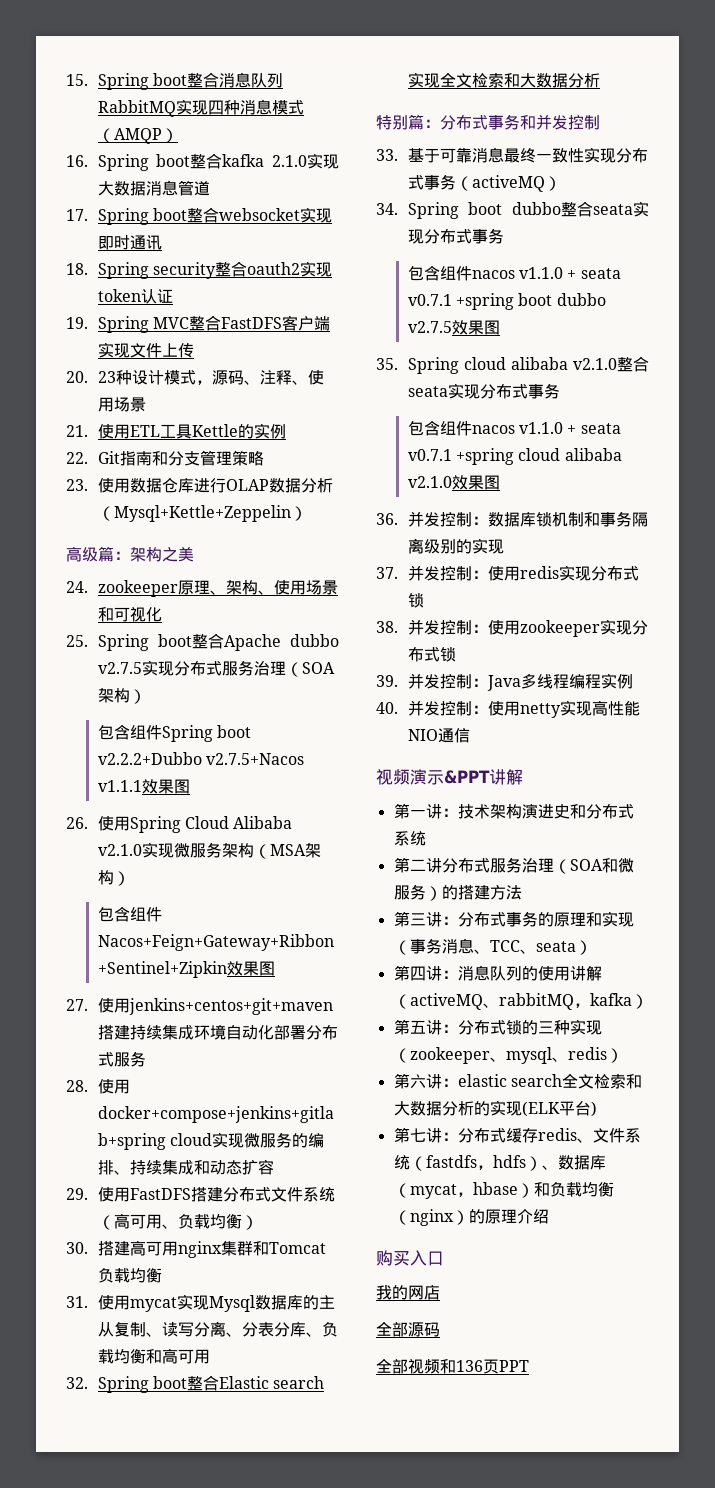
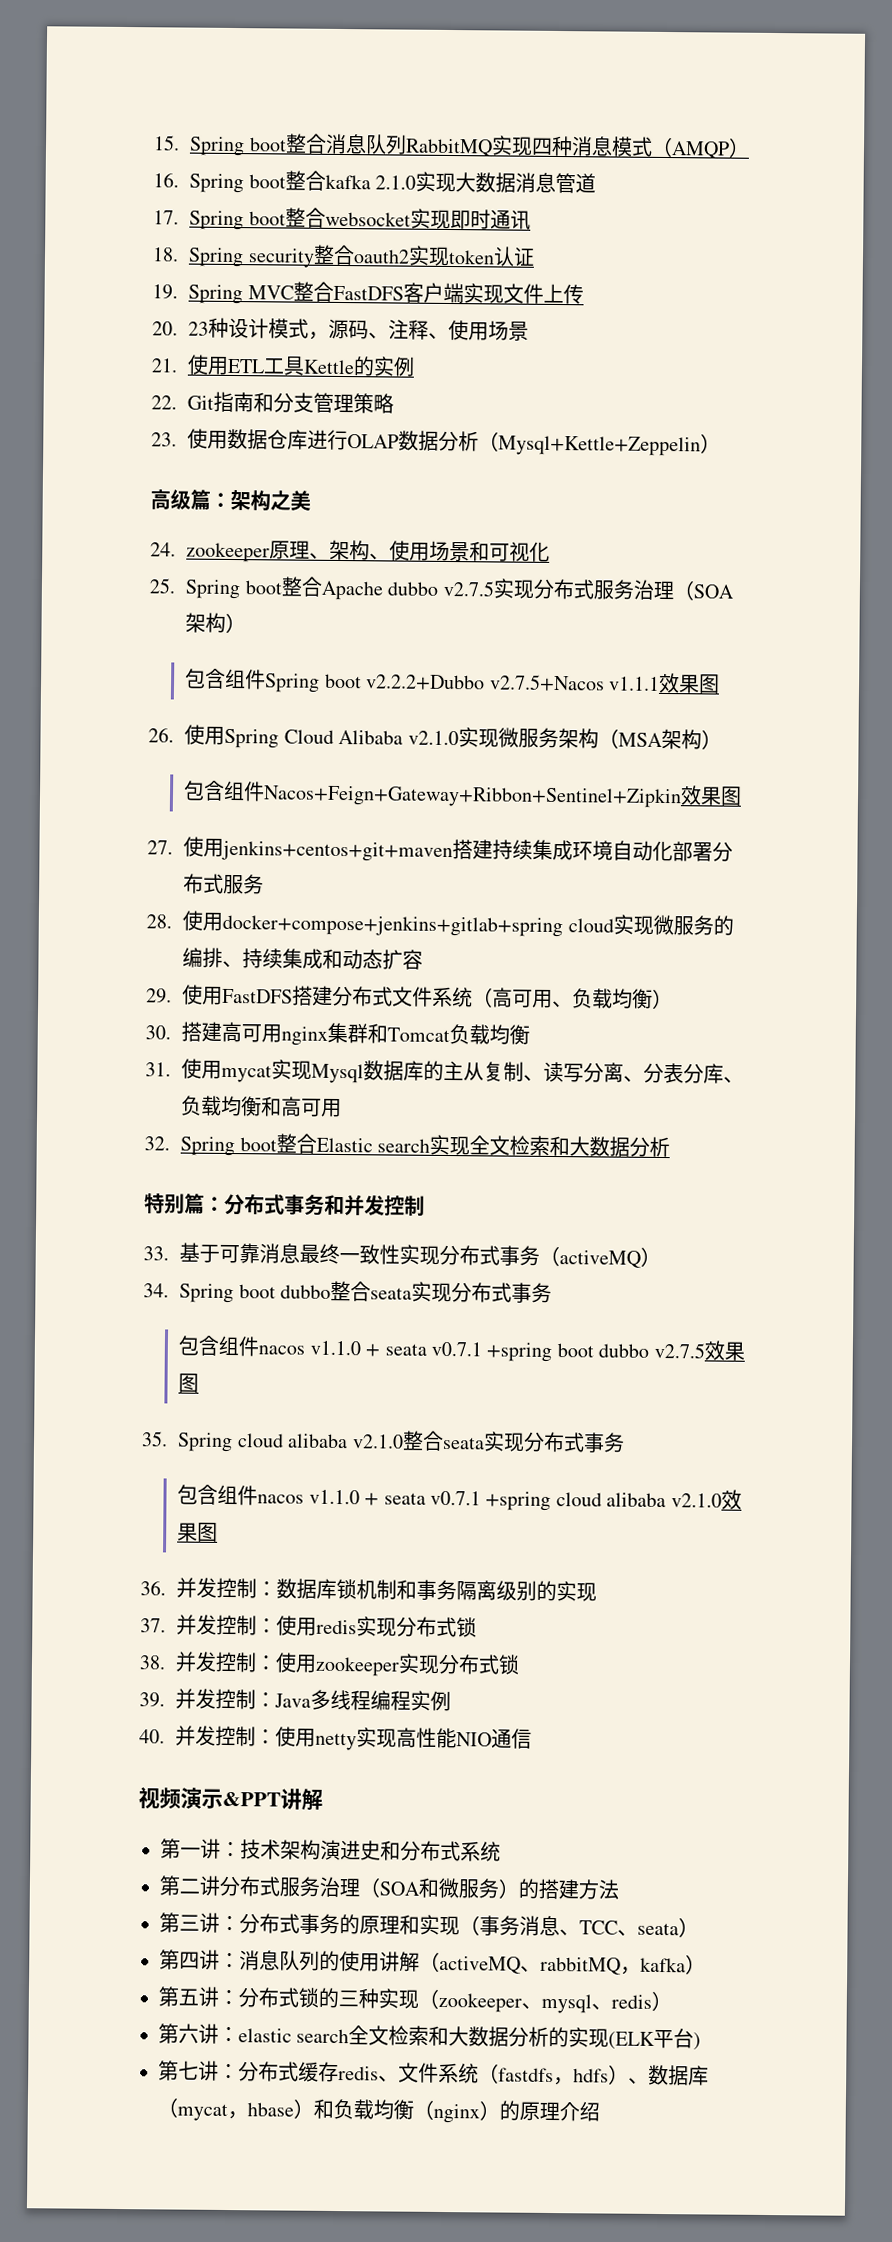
[376,1250,444,1266] [376,1285,440,1300] [376,1321,440,1337] [376,1358,529,1374] // 购买入口 // 我的网店 // 全部源码 // 全部视频和136页PPT -> (600, 2111) none

